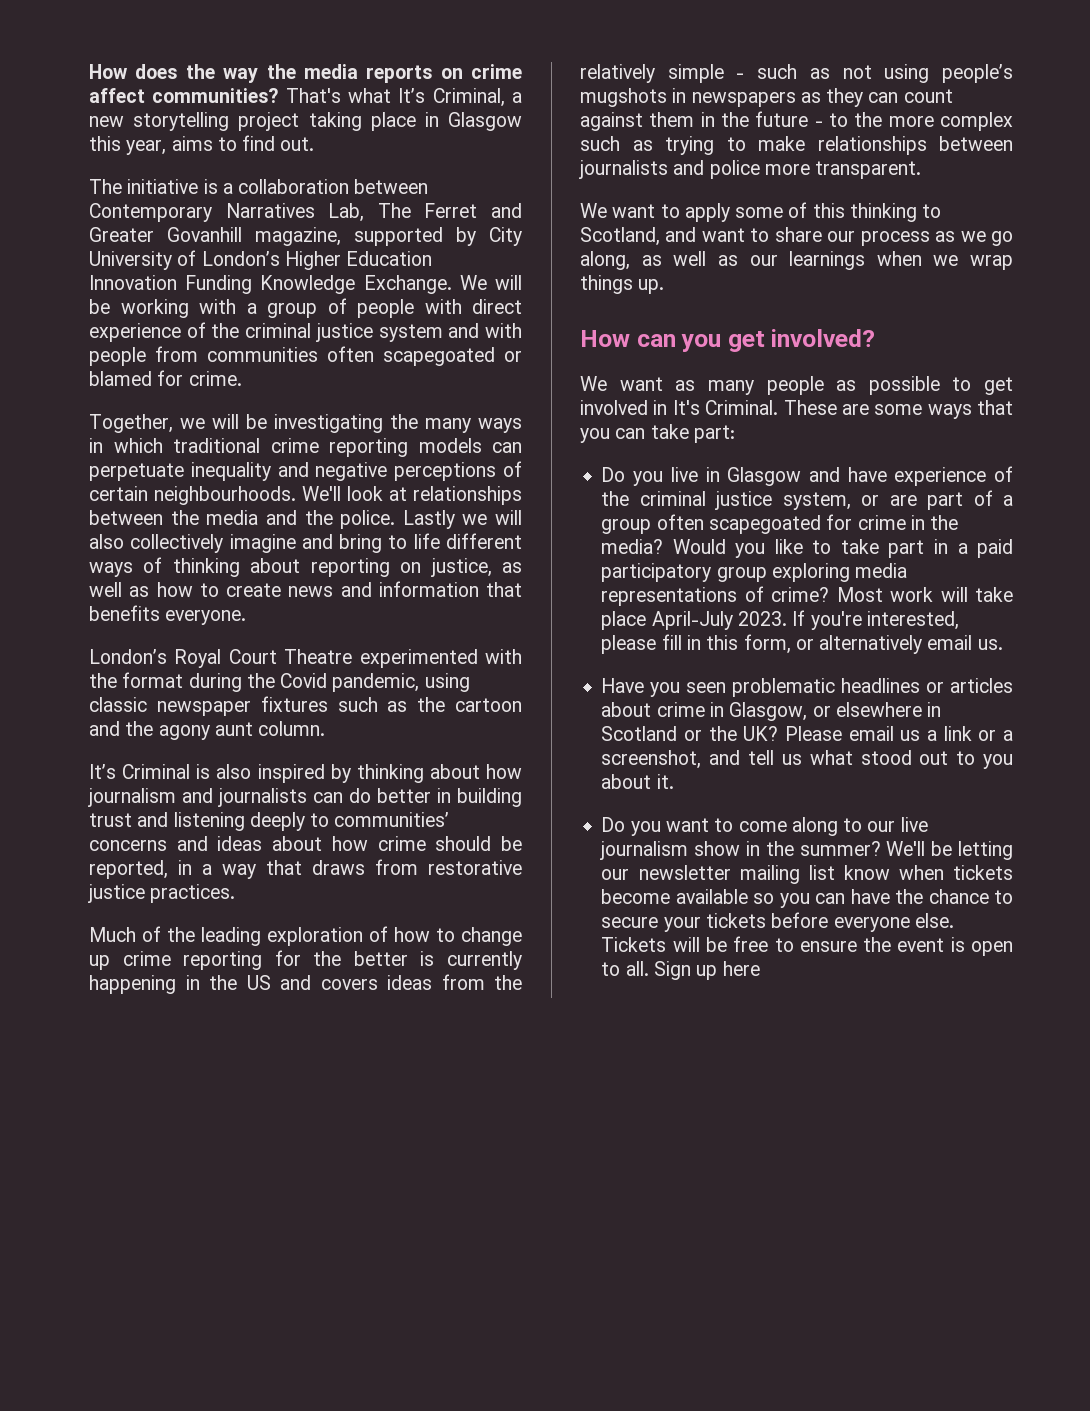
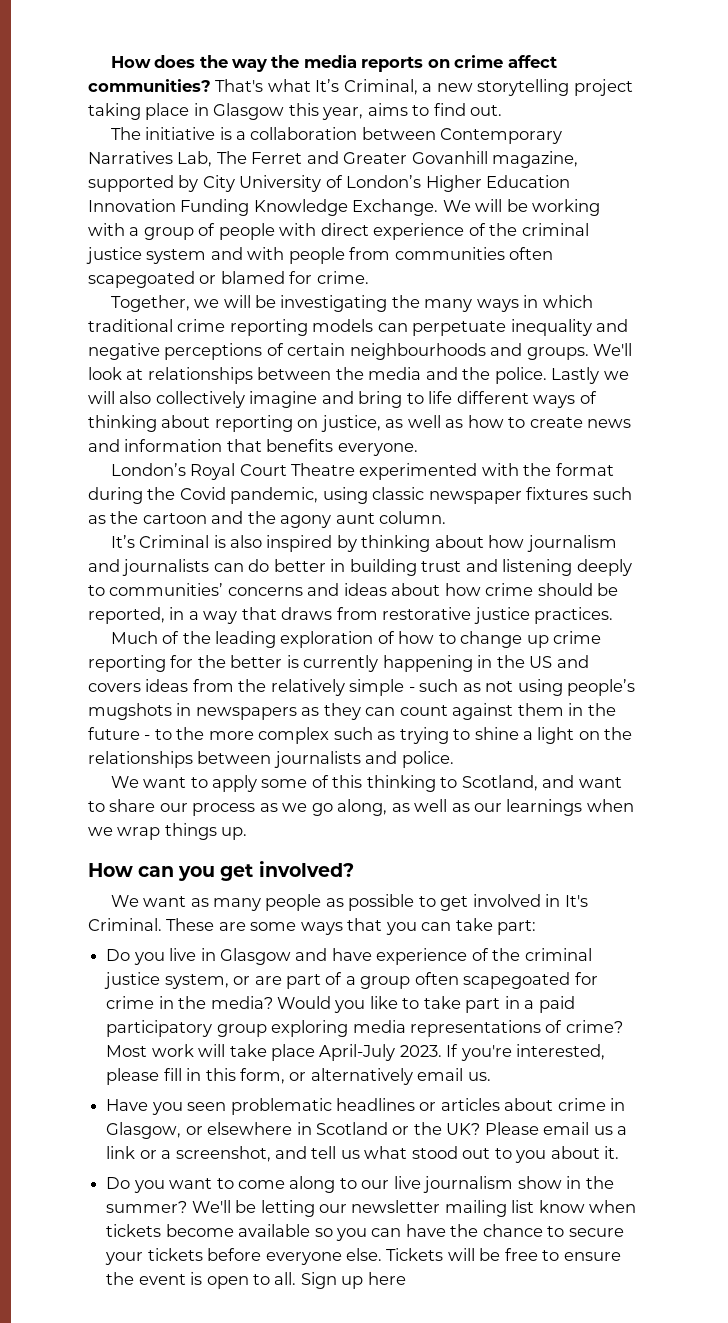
[154,486,296,505] neighbourhoods. -> [349,343,589,360] neighbourhoods and groups.
[758,136,805,151] make -> [474,727,633,744] shine a light on the
[709,160,922,179] police more transparent. -> [401,751,454,768] police.

